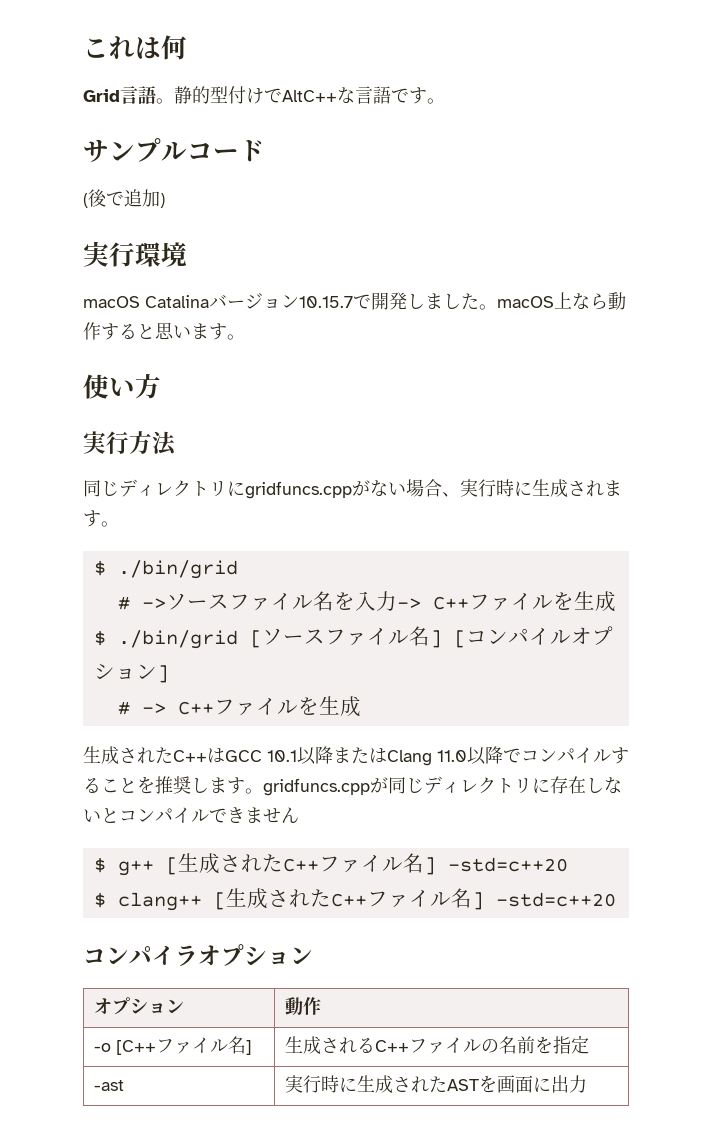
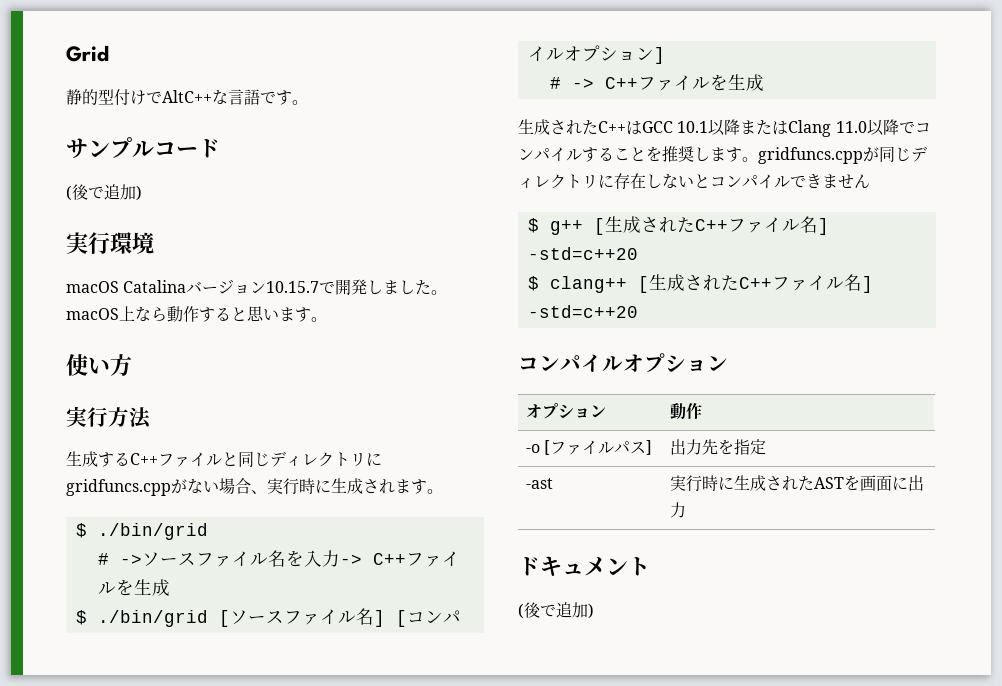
[83,35,187,60] [83,86,174,104] これは何 // Grid言語。 -> [66,45,109,62] Grid //
(177, 443) none -> [66,451,238,467] 生成するC++ファイルと
[175,945,198,967] ラ -> [602,356,623,371] ル
[115,1036,246,1055] [C++ファイル名 -> [544,440,647,455] [ファイルパス
[284,1036,535,1054] 生成されるC++ファイルの名前 -> [669,439,718,455] 出力先
(587, 1084) none -> [518,556,650,577] [518,602,594,619] // ドキュメント // (後で追加)

